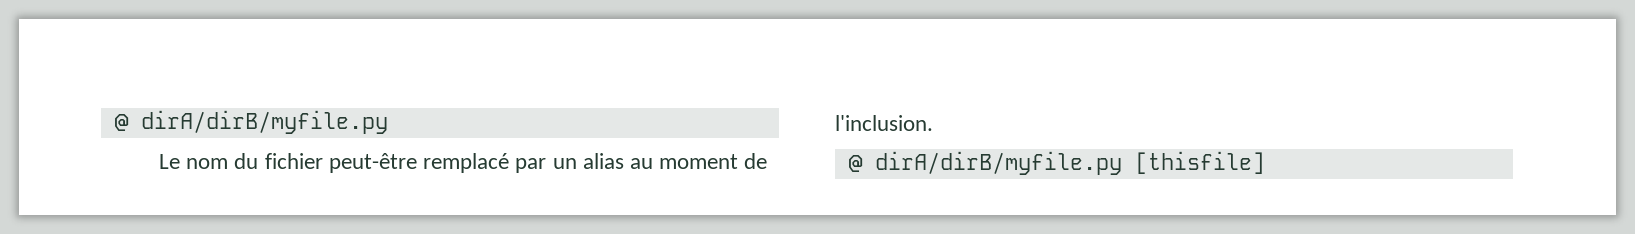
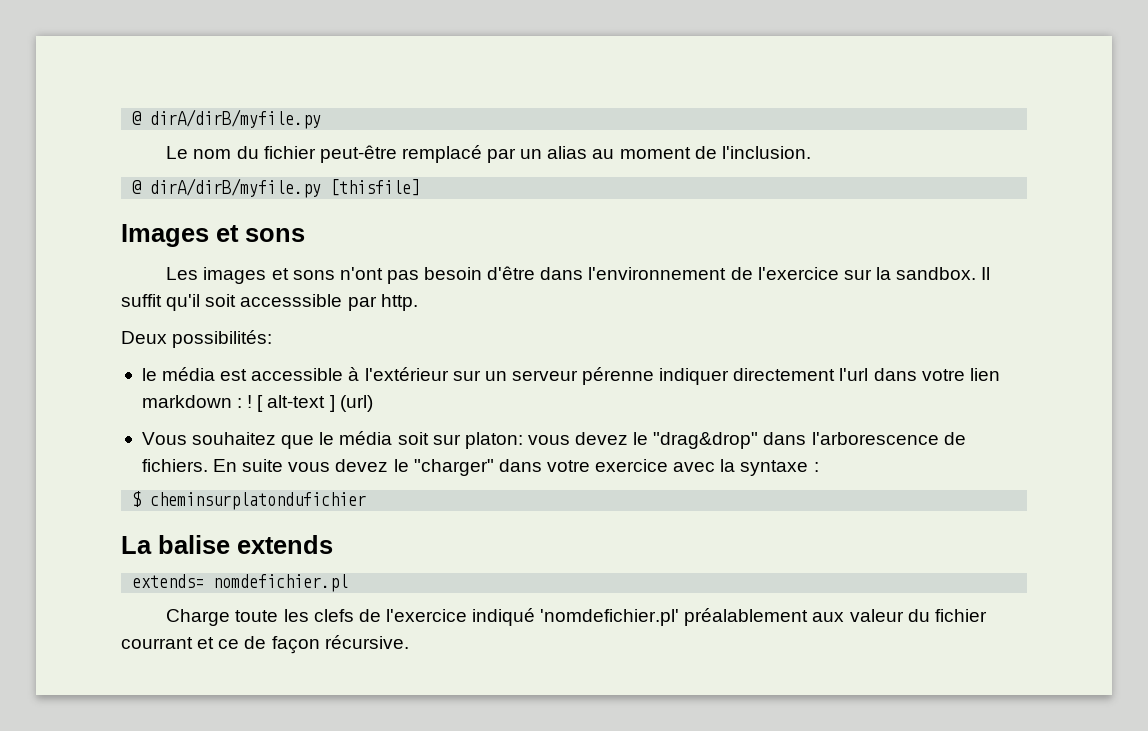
(1265, 162) none -> [121,224,305,247] [166,266,991,284] [121,294,418,311] [121,330,273,348] [141,367,1000,385] [141,395,373,412] [141,431,966,449] [141,459,819,476] [132,491,367,510] [121,535,333,554] [132,574,349,592] [166,608,987,626] [121,635,409,654] // Images et sons // Les images et sons n'ont pas besoin d'être dans l'environnement de l'exercice sur la sandbox. Il suffit qu'il soit accesssible par http. // Deux possibilités: // le média est accessible à l'extérieur sur un serveur pérenne indiquer directement l'url dans votre lien markdown : ! [ alt-text ] (url) // Vous souhaitez que le média soit sur platon: vous devez le "drag&drop" dans l'arborescence de fichiers. En suite vous devez le "charger" dans votre exercice avec la syntaxe : // $ cheminsurplatondufichier // La balise extends // extends= nomdefichier.pl // Charge toute les clefs de l'exercice indiqué 'nomdefichier.pl' préalablement aux valeur du fichier courrant et ce de façon récursive.

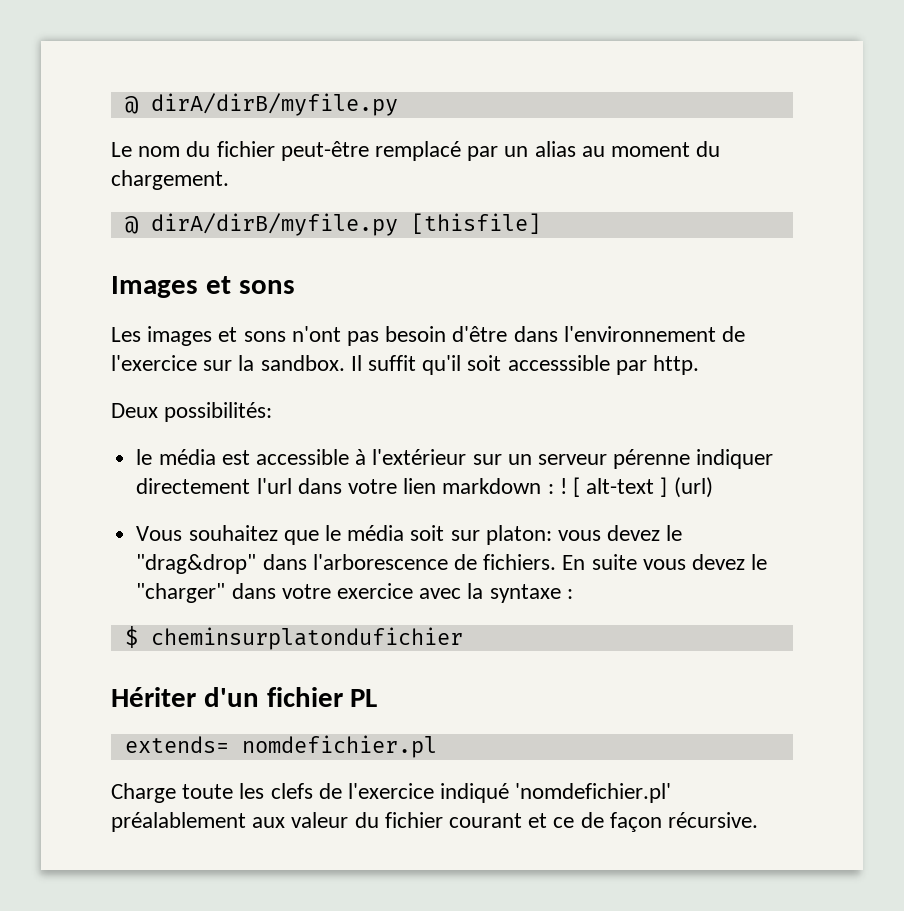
[694,146,811,159] de l'inclusion. -> [696,141,721,157] [111,170,229,190] du chargement.
[121,535,333,554] La balise extends -> [111,687,378,707] Hériter d'un fichier PL
[121,637,193,649] courrant -> [449,813,523,828] courant

